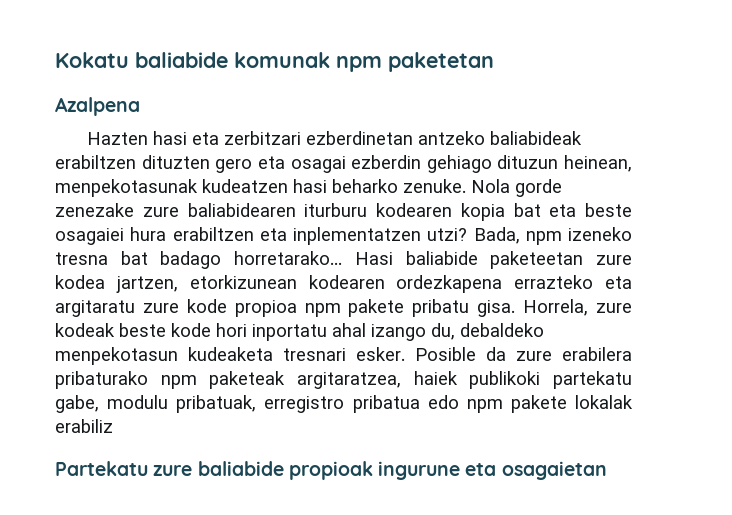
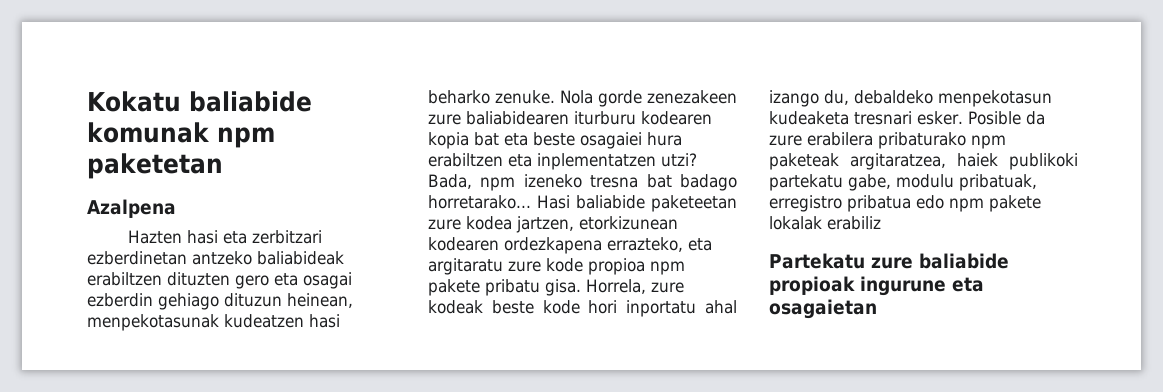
[55,203,134,217] zenezake -> [647,90,737,104] zenezakeen
[514,275,594,289] errazteko -> [607,237,683,252] errazteko,

